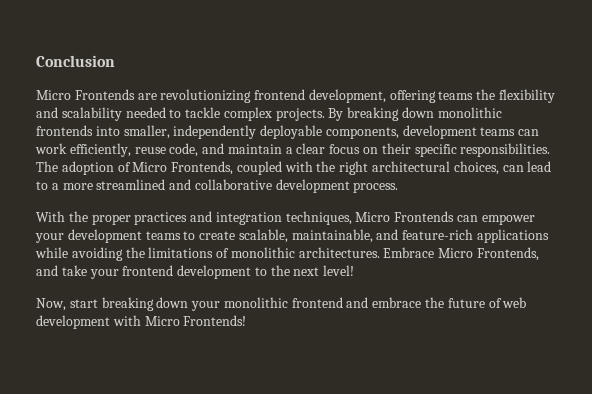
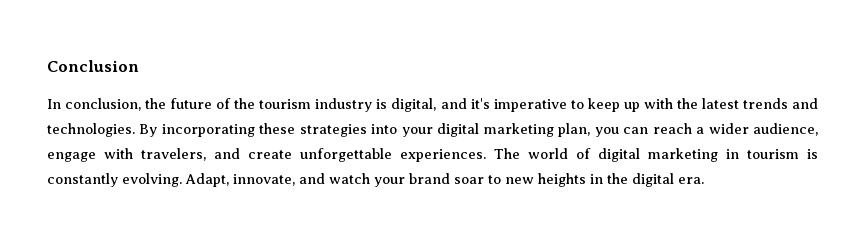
[36,89,556,103] [36,107,502,121] [36,125,540,139] [35,143,551,157] [36,161,552,175] [36,179,399,193] [36,211,535,225] [35,229,550,243] [35,247,540,261] [36,265,355,279] [36,297,527,311] [36,315,247,329] Micro Frontends are revolutionizing frontend development, offering teams the flexibility and scalability needed to tackle complex projects. By breaking down monolithic frontends into smaller, independently deployable components, development teams can work efficiently, reuse code, and maintain a clear focus on their specific responsibilities. The adoption of Micro Frontends, coupled with the right architectural choices, can lead to a more streamlined and collaborative development process. // With the proper practices and integration techniques, Micro Frontends can empower your development teams to create scalable, maintainable, and feature-rich applications while avoiding the limitations of monolithic architectures. Embrace Micro Frontends, and take your frontend development to the next level! // Now, start breaking down your monolithic frontend and embrace the future of web development with Micro Frontends! -> [47,98,818,112] [47,123,818,137] [47,148,818,162] [47,173,704,187] In conclusion, the future of the tourism industry is digital, and it's imperative to keep up with the latest trends and technologies. By incorporating these strategies into your digital marketing plan, you can reach a wider audience, engage with travelers, and create unforgettable experiences. The world of digital marketing in tourism is constantly evolving. Adapt, innovate, and watch your brand soar to new heights in the digital era.

